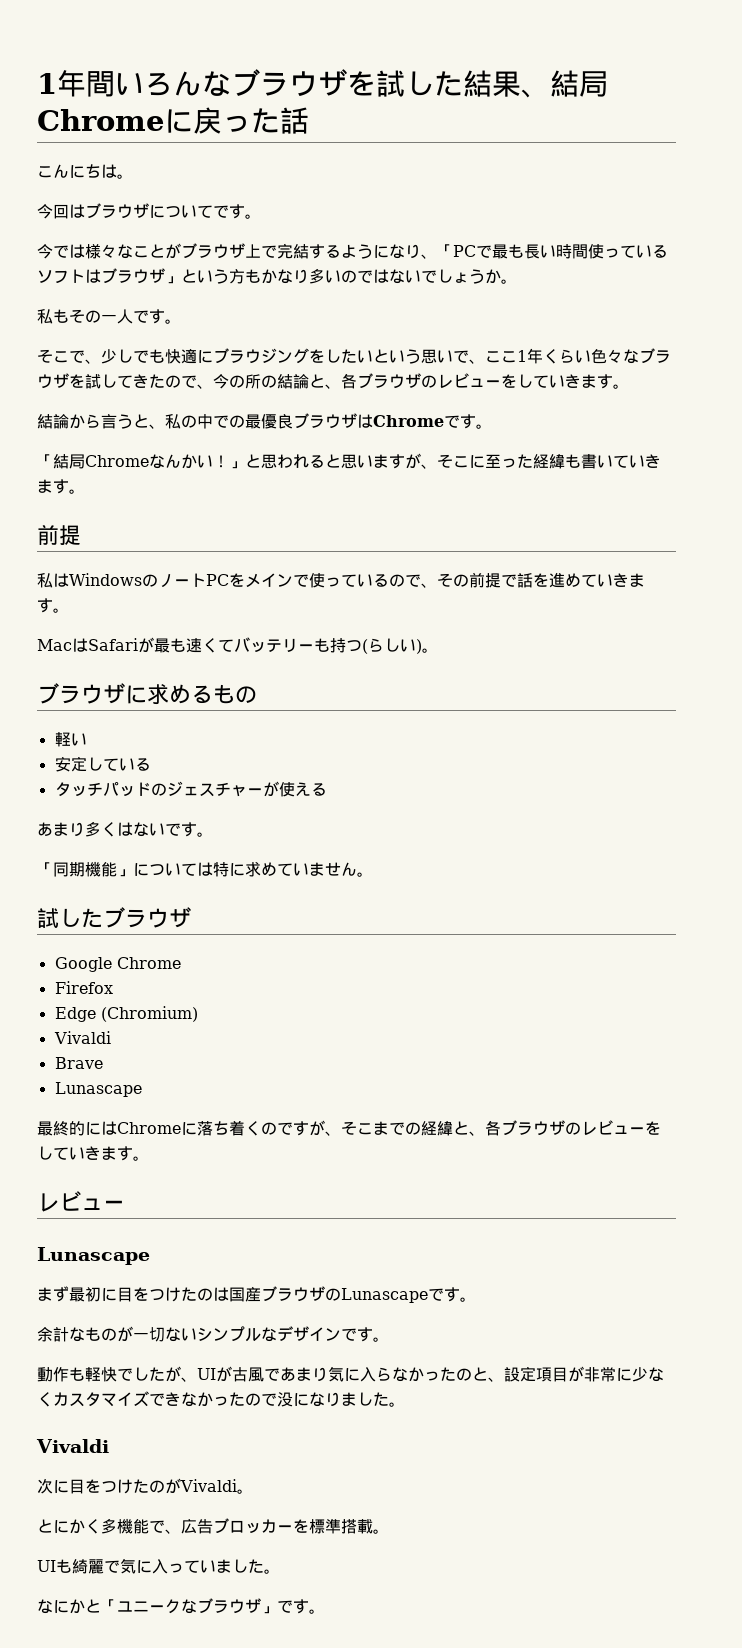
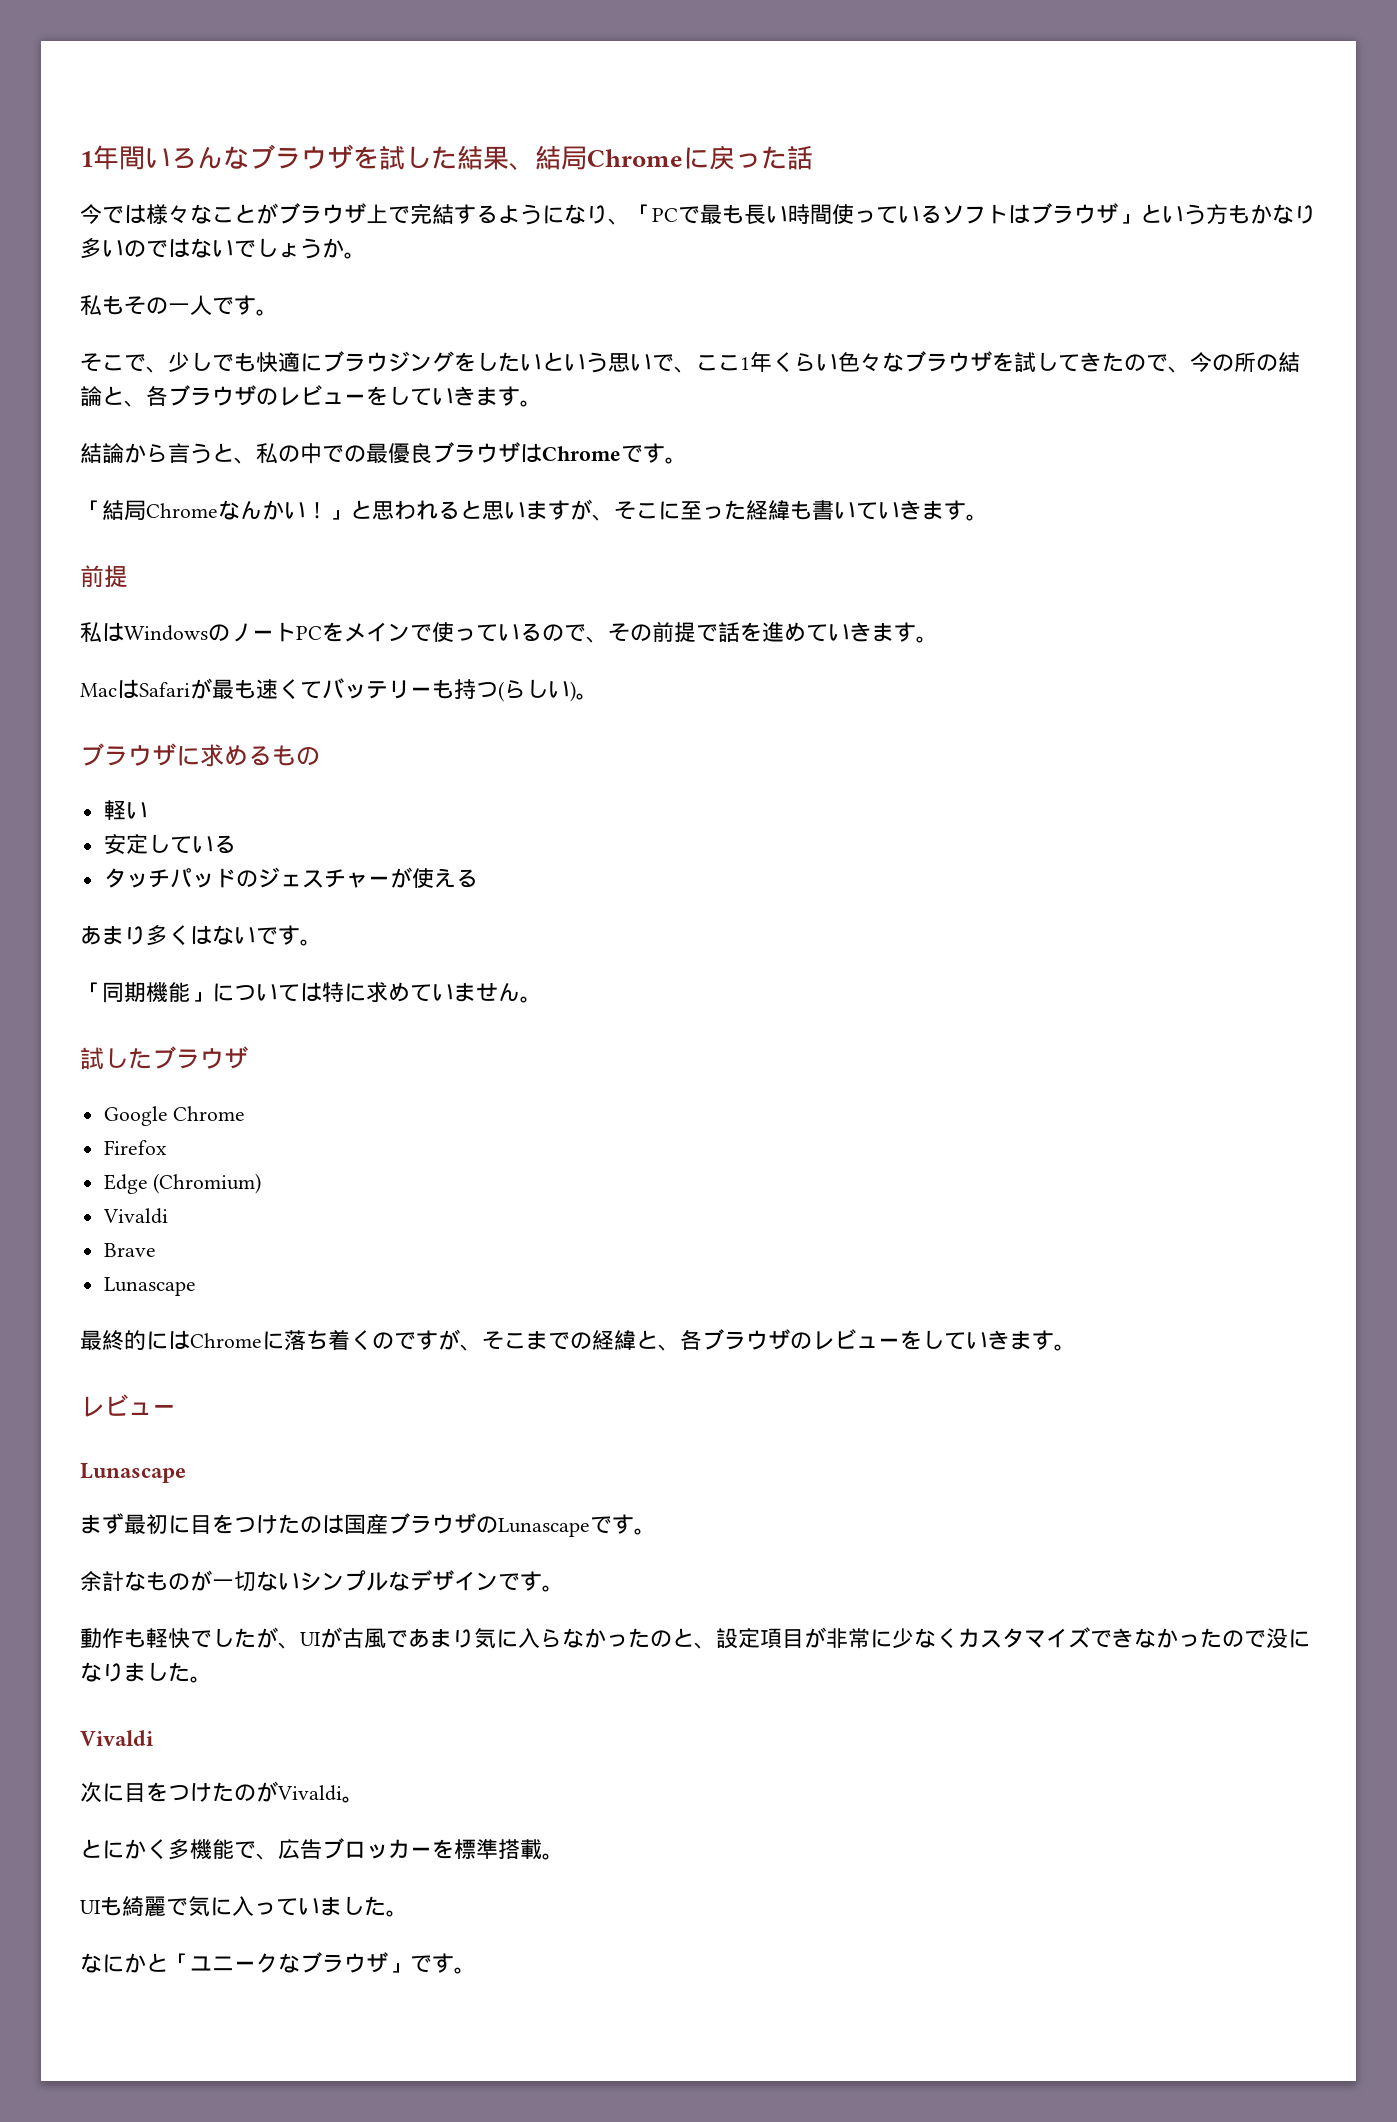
[37,164,133,179] [37,203,261,219] // こんにちは。 // 今回はブラウザについてです。 -> (813, 157) none

